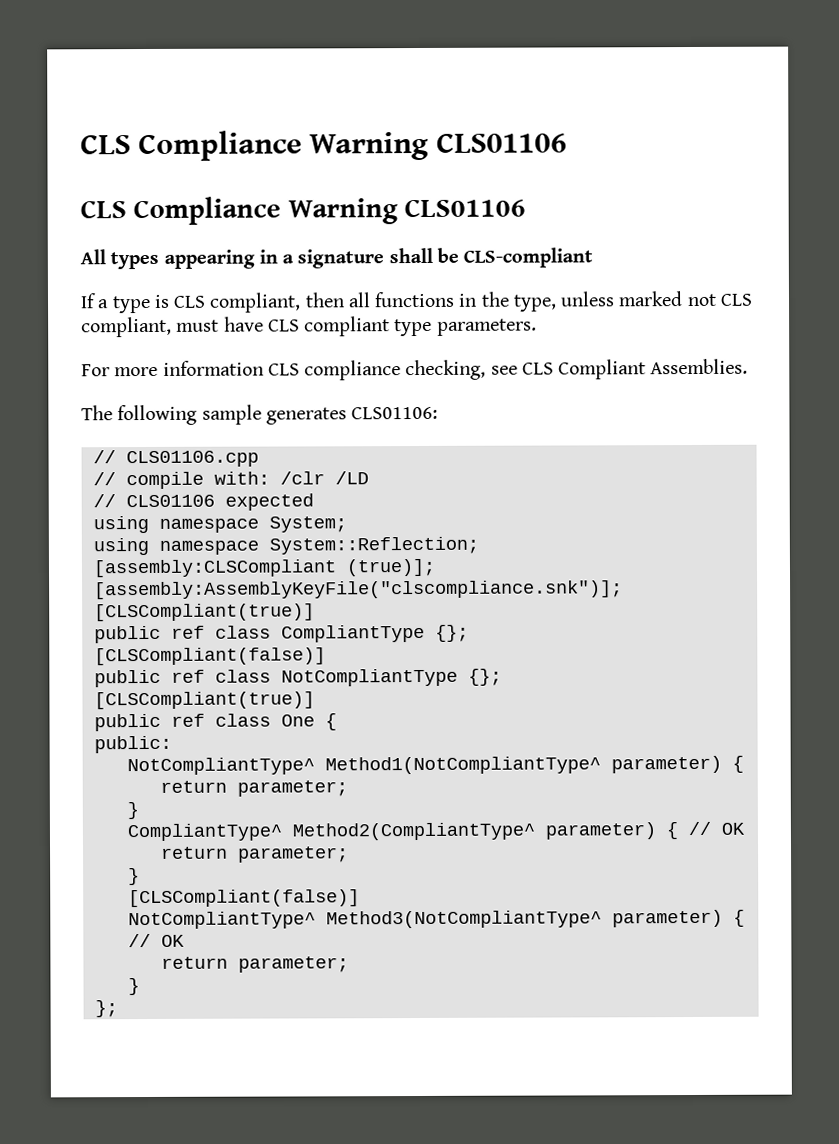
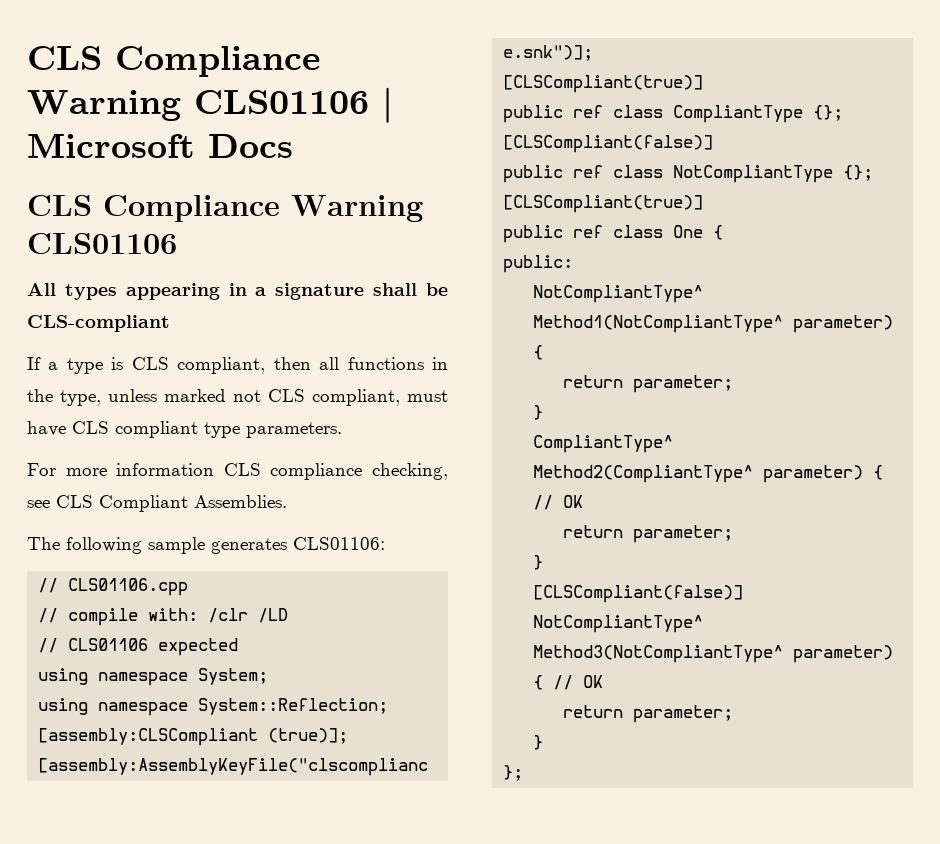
[80,130,567,162] CLS Compliance Warning CLS01106 -> [27,46,320,77] [27,87,393,123] [27,133,293,158] CLS Compliance Warning CLS01106 | Microsoft Docs

